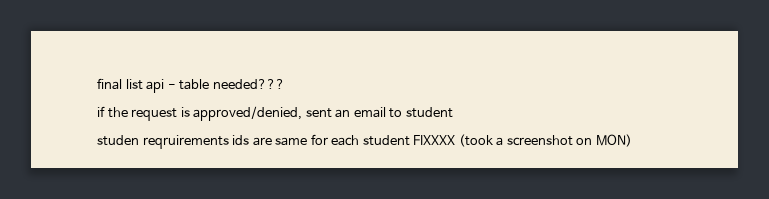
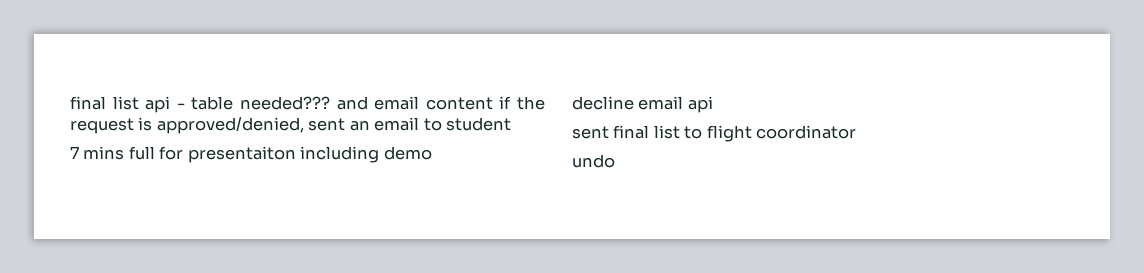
(285, 84) // -> [336,96,493,110] and email content
[97,134,632,149] studen reqruirements ids are same for each student FIXXXX (took a screenshot on MON) -> [70,146,432,163] [572,96,713,113] [572,125,857,142] [572,154,615,168] 7 mins full for presentaiton including demo // decline email api // sent final list to flight coordinator // undo

